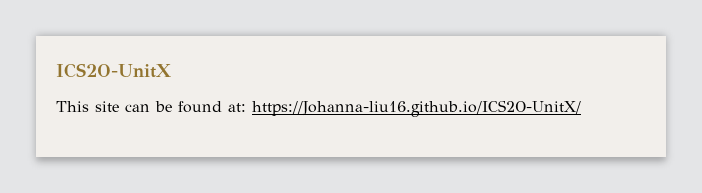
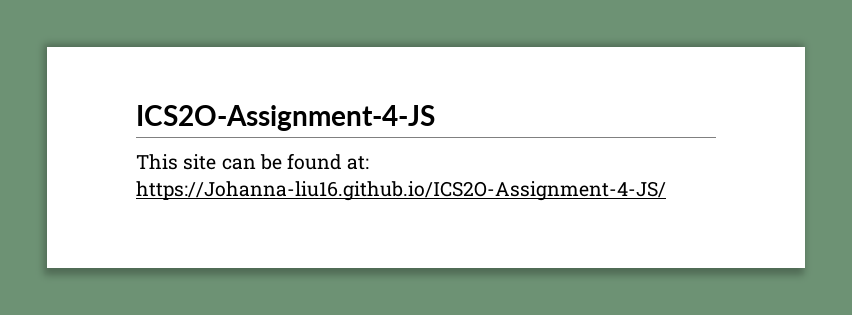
[56,63,171,78] ICS2O-UnitX -> [136,105,435,131] ICS2O-Assignment-4-JS
[252,100,581,117] https://Johanna-liu16.github.io/ICS2O-UnitX/ -> [136,181,666,201] https://Johanna-liu16.github.io/ICS2O-Assignment-4-JS/

